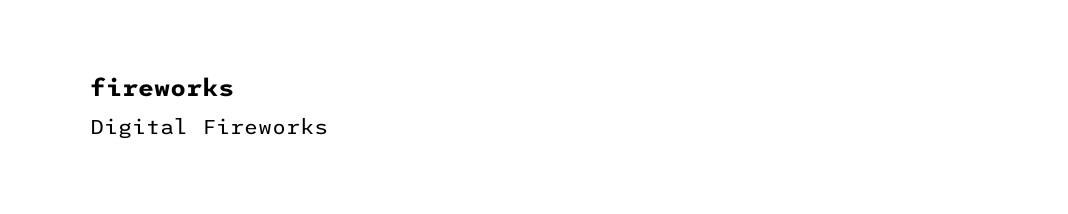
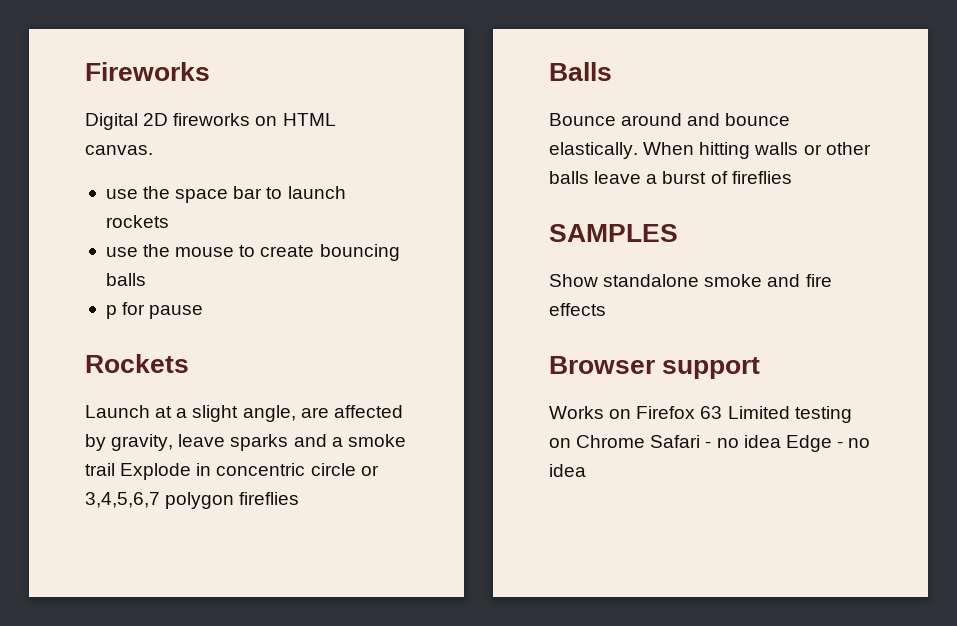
[90,77,234,97] fireworks -> [85,62,210,81] Fireworks
[202,118,328,135] Fireworks -> [143,113,336,126] [85,145,153,155] [105,186,346,203] [105,215,169,228] [105,244,400,261] [105,273,146,286] [105,302,204,319] [85,354,189,373] [85,405,403,422] [85,434,406,451] [85,463,379,480] [85,492,300,509] [549,62,612,81] [549,113,791,126] [549,142,871,159] [549,171,792,184] [549,224,678,242] [549,274,832,287] [549,303,606,316] [549,356,761,379] [549,406,852,423] [549,435,871,452] [549,464,586,477] 2D fireworks on HTML canvas. // use the space bar to launch rockets // use the mouse to create bouncing balls // p for pause // Rockets // Launch at a slight angle, are affected by gravity, leave sparks and a smoke trail Explode in concentric circle or 3,4,5,6,7 polygon fireflies // Balls // Bounce around and bounce elastically. When hitting walls or other balls leave a burst of fireflies // SAMPLES // Show standalone smoke and fire effects // Browser support // Works on Firefox 63 Limited testing on Chrome Safari - no idea Edge - no idea

